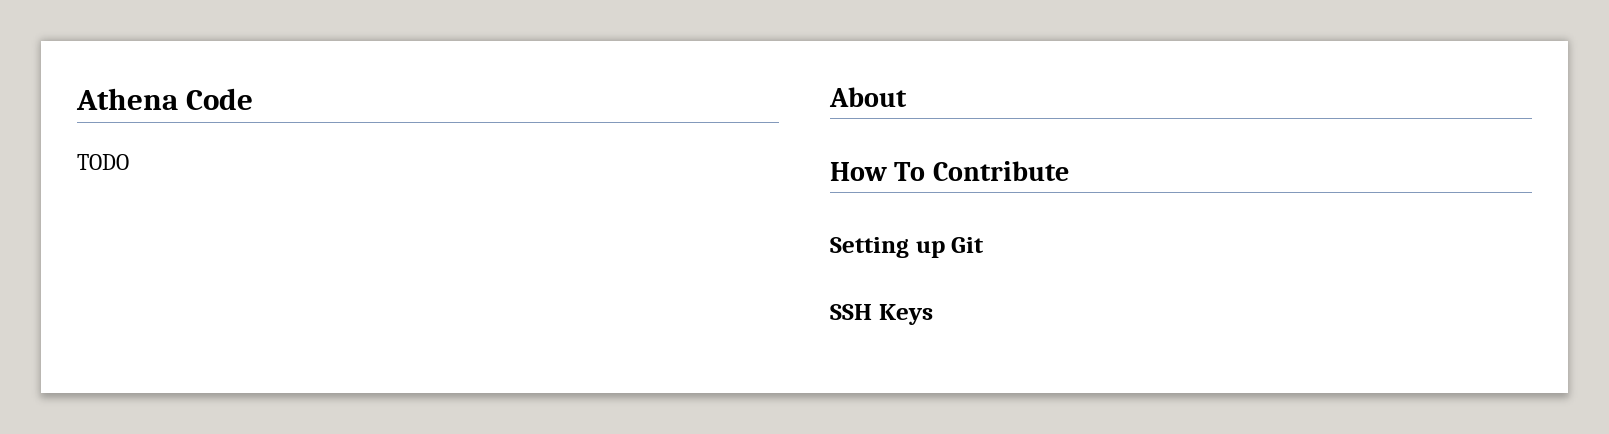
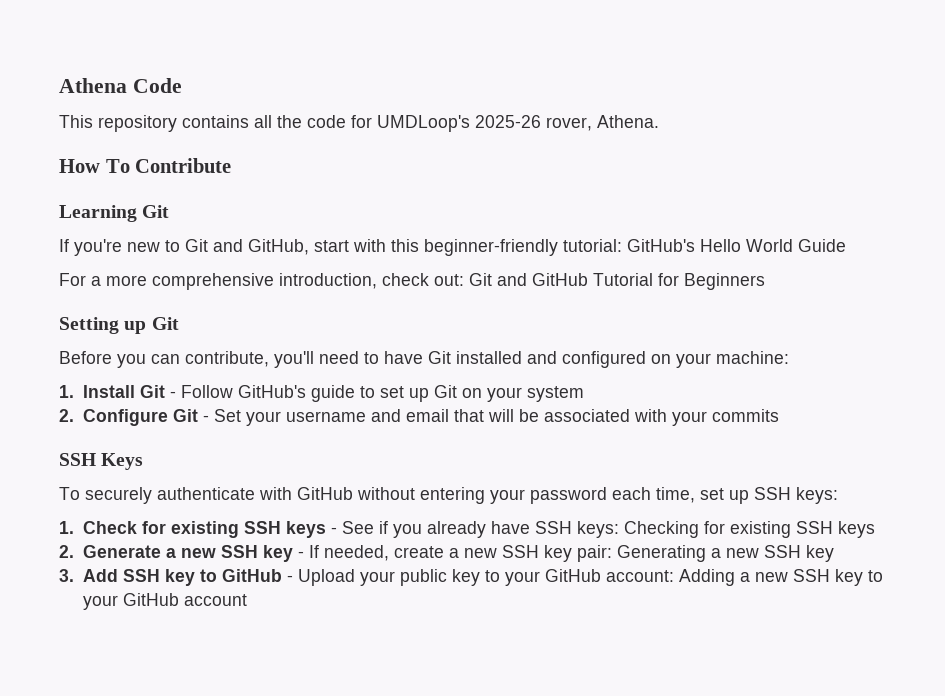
[77,154,129,170] [829,87,907,107] [830,161,1069,181] [830,237,985,258] [830,304,933,325] TODO // About // How To Contribute // Setting up Git // SSH Keys -> [59,115,659,132] [59,158,232,173] [59,205,170,222] [59,239,846,256] [59,273,765,290] [59,317,179,334] [59,351,789,368] [59,385,585,402] [59,409,780,426] [59,453,144,470] [59,487,838,504] [59,521,876,538] [59,545,835,562] [59,569,884,586] [83,593,248,610] This repository contains all the code for UMDLoop's 2025-26 rover, Athena. // How To Contribute // Learning Git // If you're new to Git and GitHub, start with this beginner-friendly tutorial: GitHub's Hello World Guide // For a more comprehensive introduction, check out: Git and GitHub Tutorial for Beginners // Setting up Git // Before you can contribute, you'll need to have Git installed and configured on your machine: // 1. Install Git - Follow GitHub's guide to set up Git on your system // 2. Configure Git - Set your username and email that will be associated with your commits // SSH Keys // To securely authenticate with GitHub without entering your password each time, set up SSH keys: // 1. Check for existing SSH keys - See if you already have SSH keys: Checking for existing SSH keys // 2. Generate a new SSH key - If needed, create a new SSH key pair: Generating a new SSH key // 3. Add SSH key to GitHub - Upload your public key to your GitHub account: Adding a new SSH key to your GitHub account

